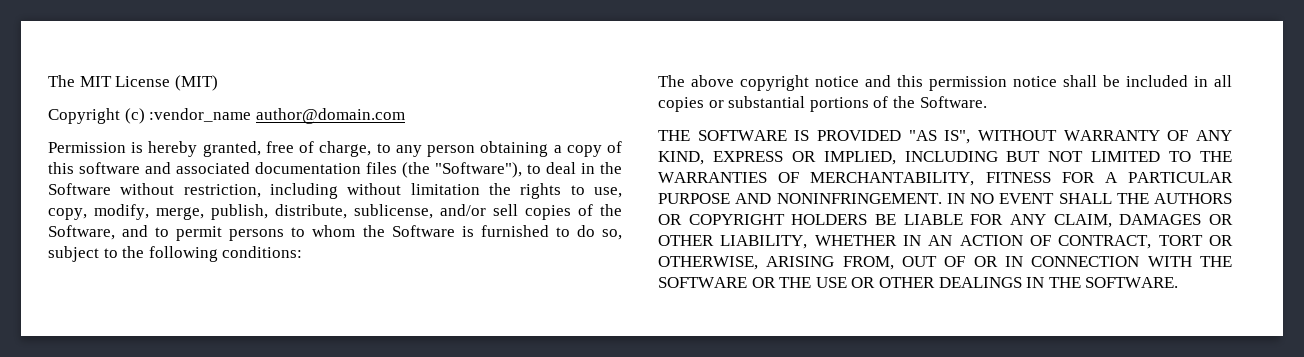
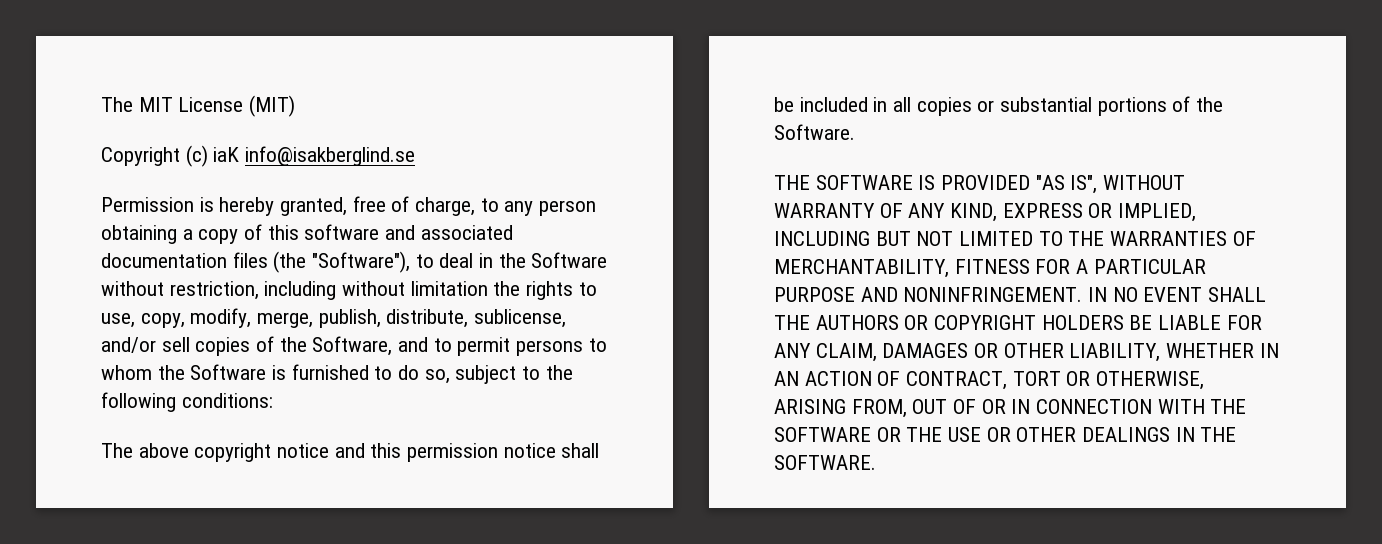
[149,108,405,124] :vendor_name author@domain.com -> [213,146,416,166] iaK info@isakberglind.se

